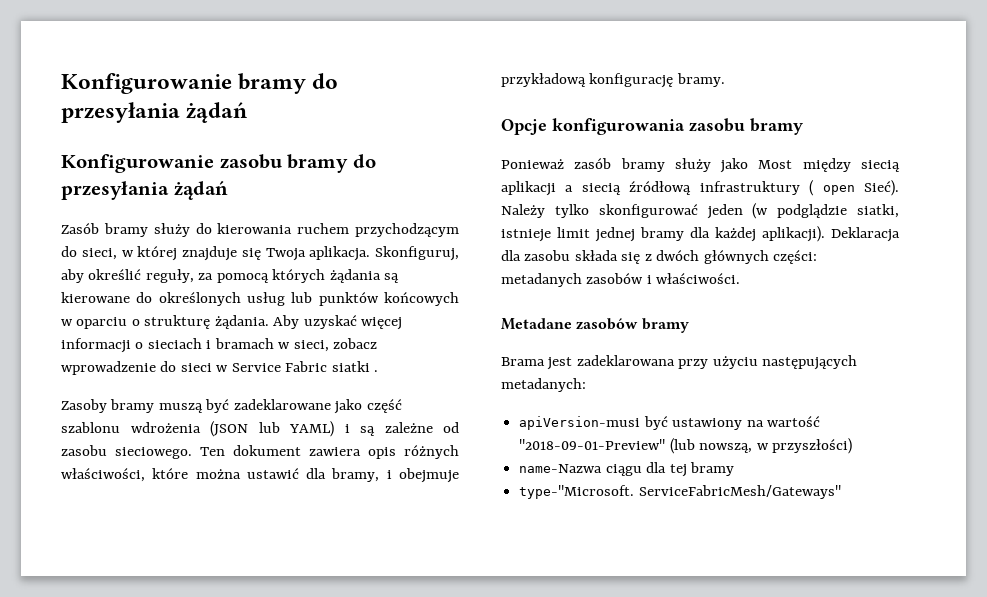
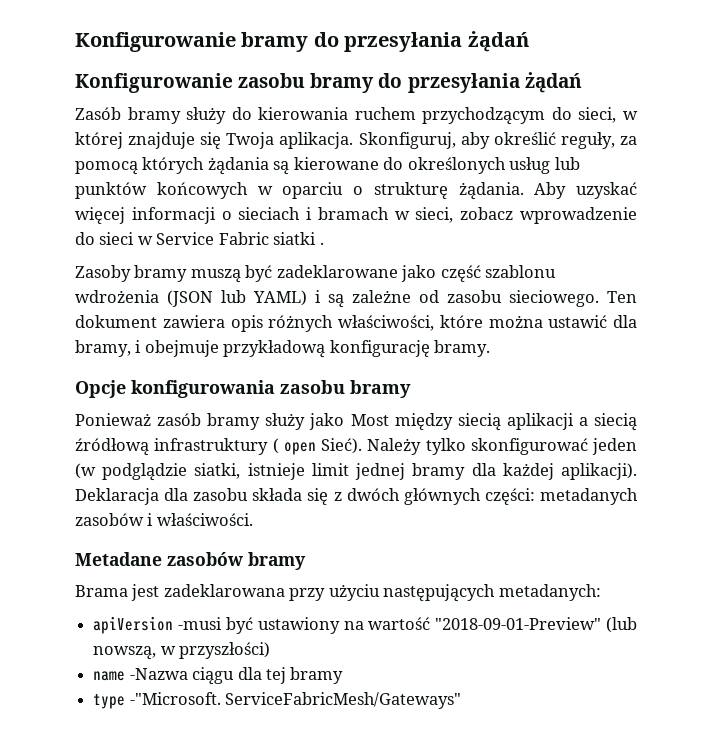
[519,416,641,430] apiVersion-musi -> [93,616,222,634] apiVersion -musi
[519,464,603,473] name-Nazwa -> [93,668,188,681] name -Nazwa
[519,485,635,499] type-"Microsoft. -> [93,692,221,709] type -"Microsoft.

